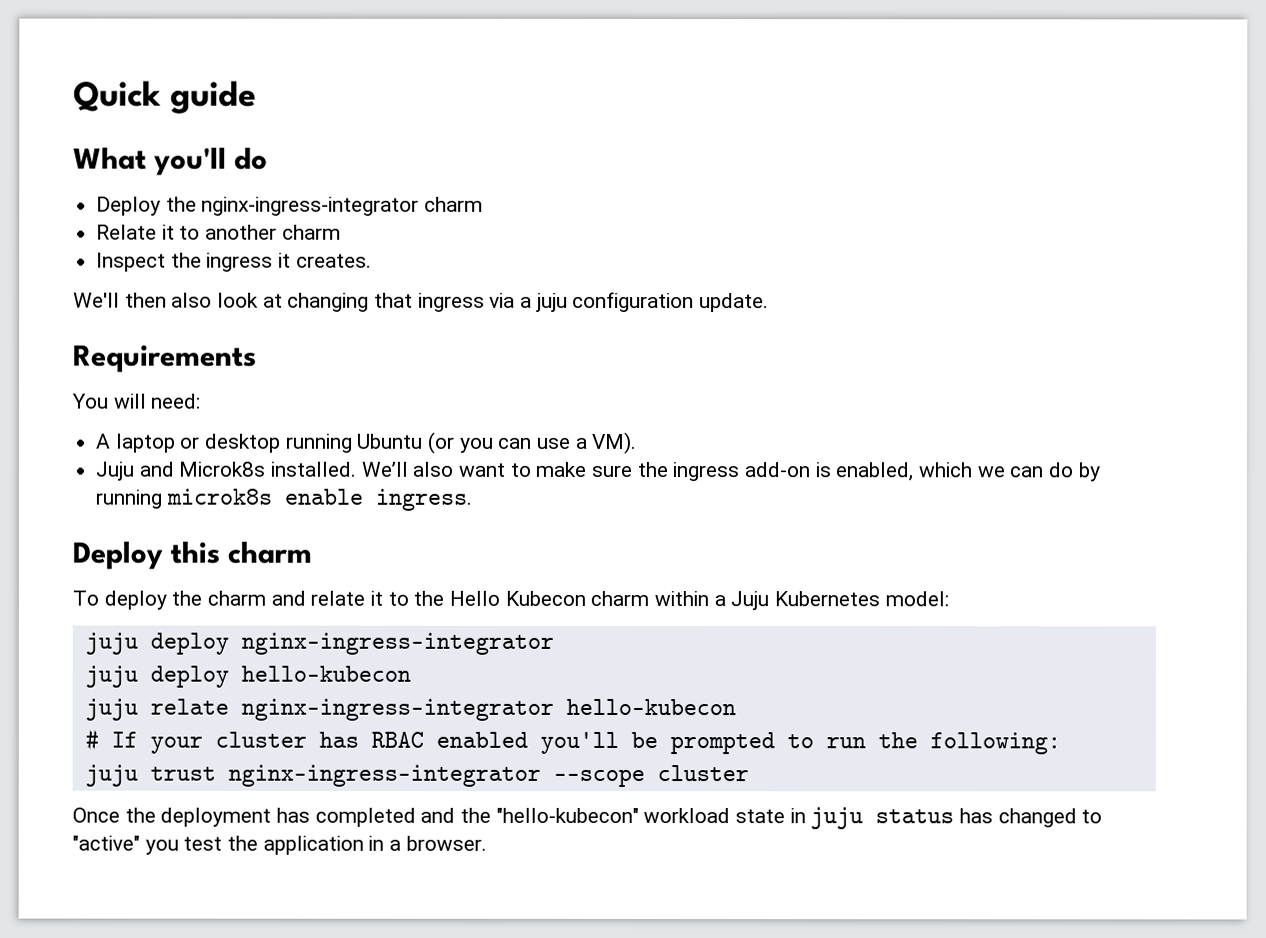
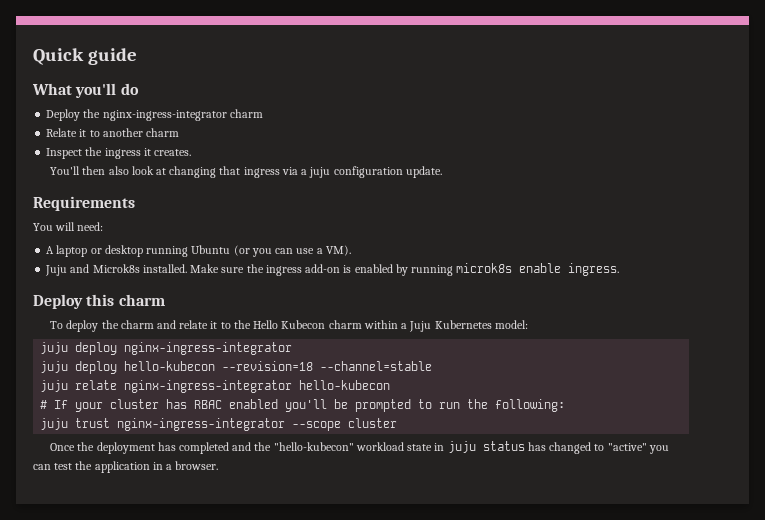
[73,292,120,308] We'll -> [50,166,81,175] You'll
[360,461,588,477] We’ll also want to make -> [190,264,220,273] Make
[835,462,1075,482] enabled, which we can do -> [354,264,393,273] enabled
(411, 673) none -> [222,361,433,371] --revision=18 --channel=stable
(179, 847) none -> [33,464,51,470] can

